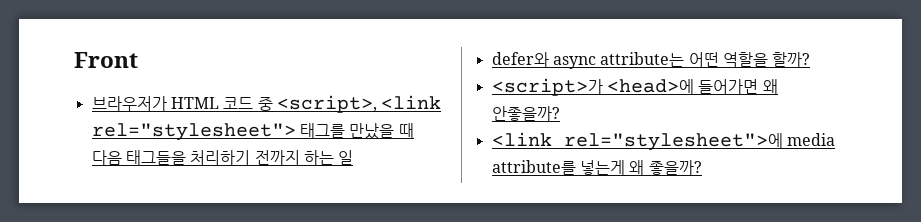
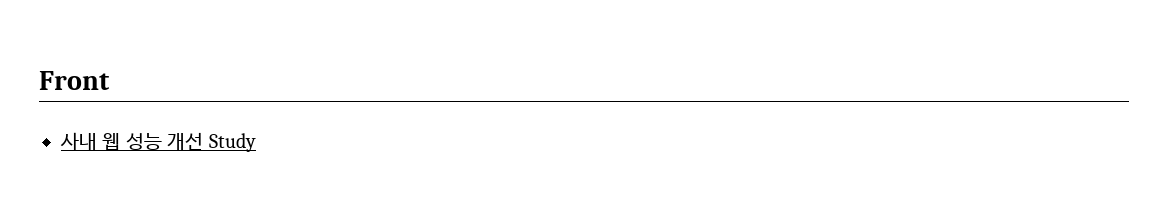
[91,95,442,113] [91,123,414,141] [91,150,354,165] [491,52,811,69] [491,78,778,96] [491,106,560,121] [491,132,835,151] [491,160,702,175] 브라우저가 HTML 코드 중 <script>, <link rel="stylesheet"> 태그를 만났을 때 다음 태그들을 처리하기 전까지 하는 일 // defer와 async attribute는 어떤 역할을 할까? // <script>가 <head>에 들어가면 왜 안좋을까? // <link rel="stylesheet">에 media attribute를 넣는게 왜 좋을까? -> [60,132,256,152] 사내 웹 성능 개선 Study

